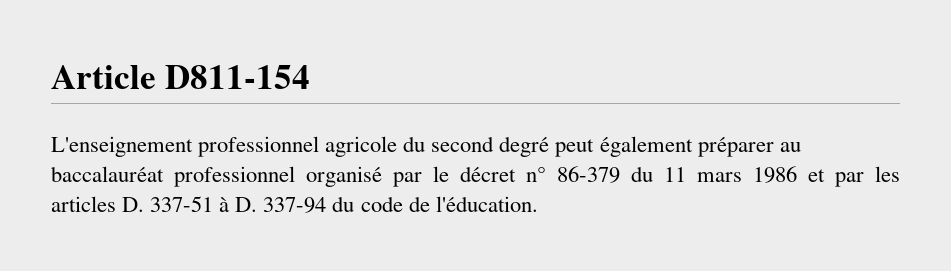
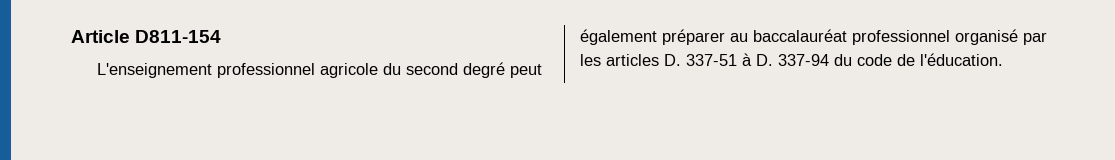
[433,166,864,187] le décret n° 86-379 du 11 mars 1986 et par -> (1047, 38) none

